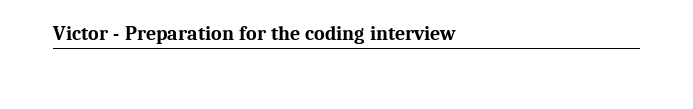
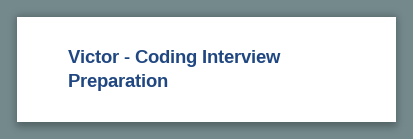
[124,25,456,44] Preparation for the coding interview -> [135,50,281,67] [68,74,168,91] Coding Interview Preparation

